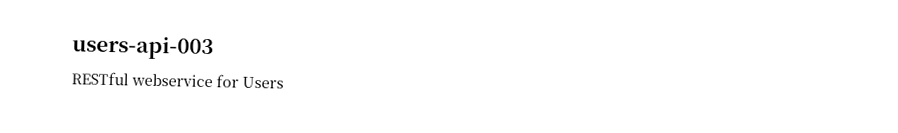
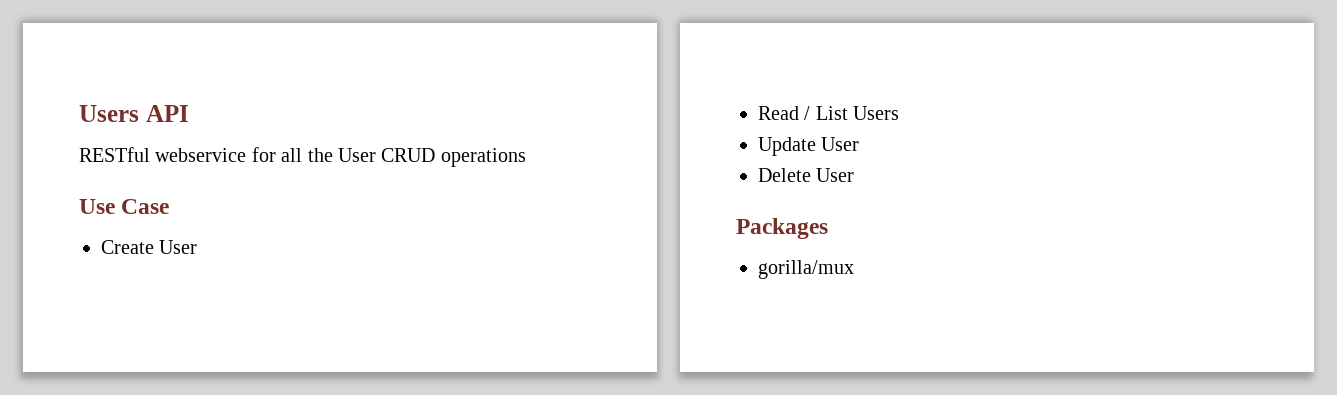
[72,35,214,61] users-api-003 -> [79,105,189,122] Users API
[242,76,284,89] Users -> [281,148,526,167] [79,199,170,214] [101,240,198,254] [758,106,900,120] [758,137,860,156] [758,168,855,182] [736,218,828,239] [758,260,854,279] all the User CRUD operations // Use Case // Create User // Read / List Users // Update User // Delete User // Packages // gorilla/mux

